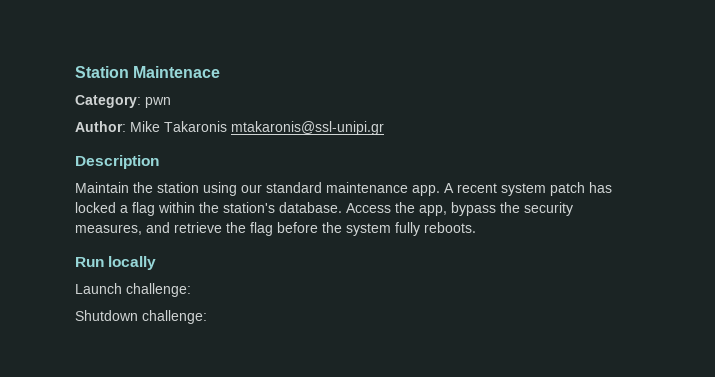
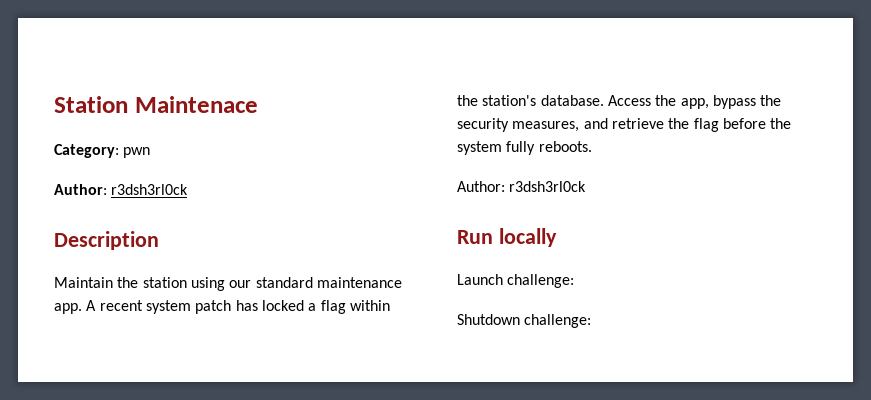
[130,121,384,135] Mike Takaronis mtakaronis@ssl-unipi.gr -> [111,184,189,195] r3dsh3rl0ck
(476, 227) none -> [457,181,587,192] // Author: r3dsh3rl0ck

